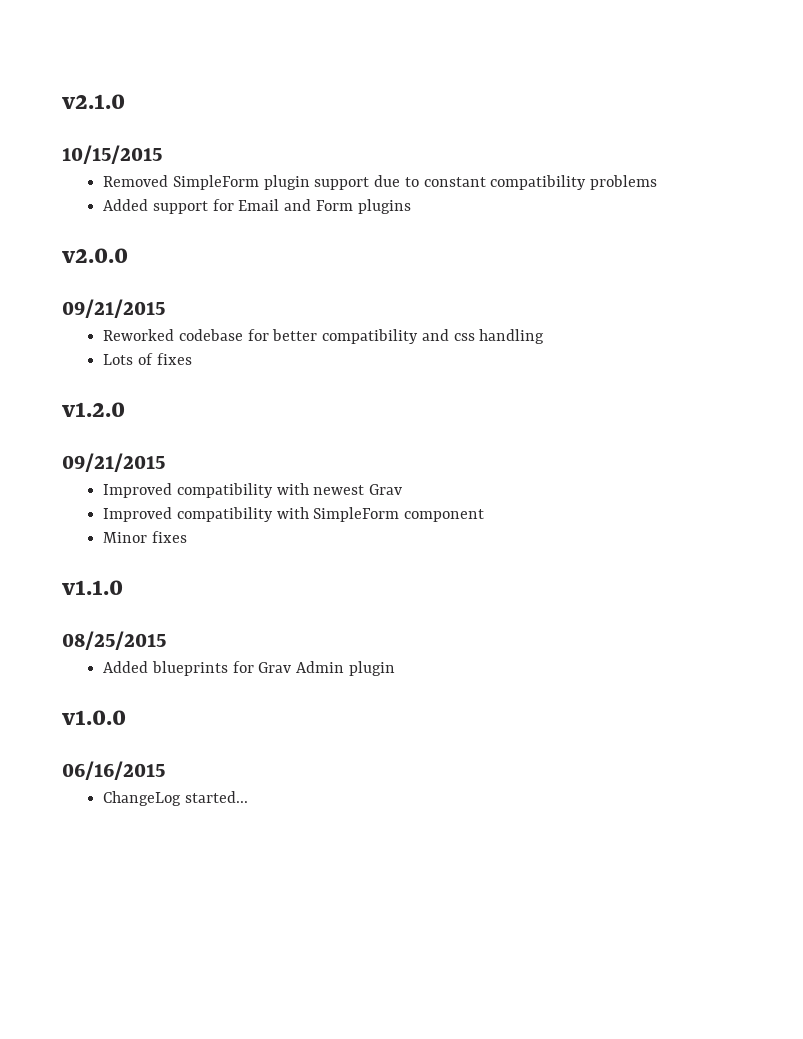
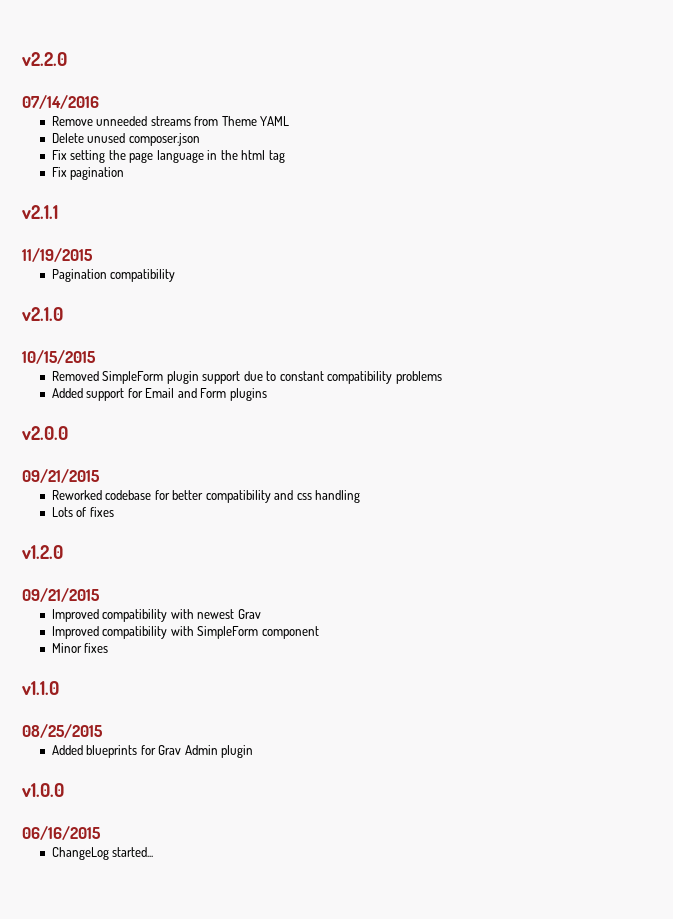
(62, 101) none -> [22,52,67,66] [22,95,99,109] [51,116,290,126] [51,133,200,146] [51,150,285,163] [51,167,125,180] [22,205,58,219] [22,248,93,262] [51,269,176,282] v2.2.0 // 07/14/2016 // Remove unneeded streams from Theme YAML // Delete unused composer.json // Fix setting the page language in the html tag // Fix pagination // v2.1.1 // 11/19/2015 // Pagination compatibility //

